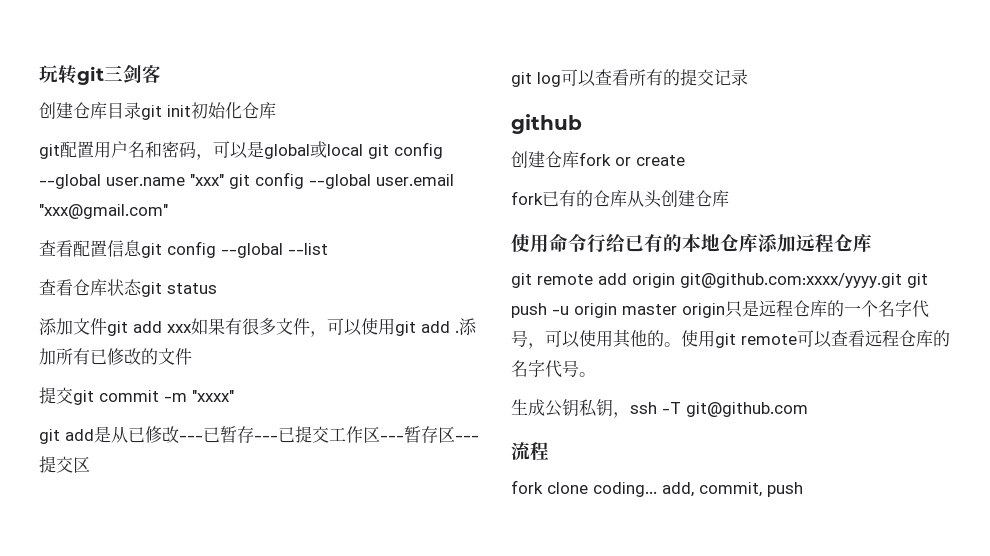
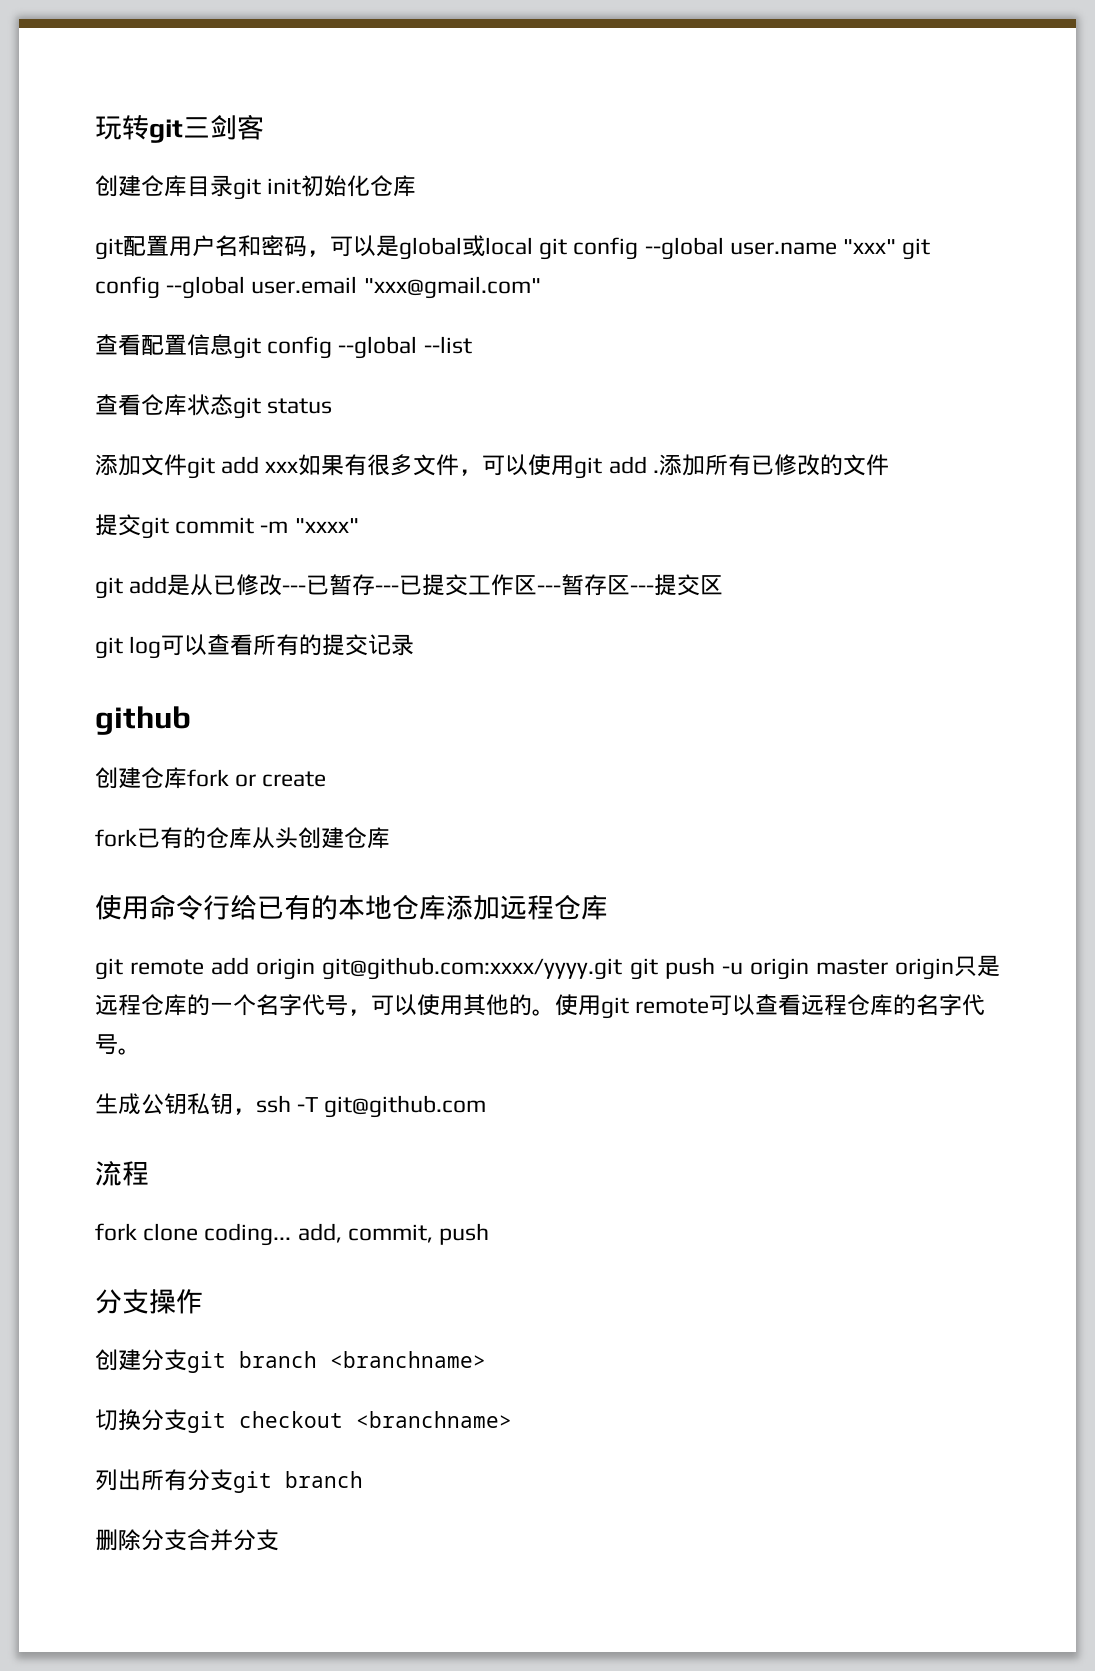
(803, 489) none -> [95,1289,203,1314] [95,1349,486,1373] [95,1409,512,1433] [95,1469,363,1493] [95,1529,279,1551] // 分支操作 // 创建分支git branch <branchname> // 切换分支git checkout <branchname> // 列出所有分支git branch // 删除分支合并分支

